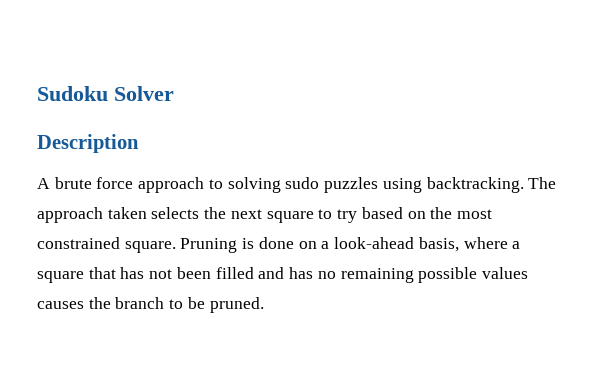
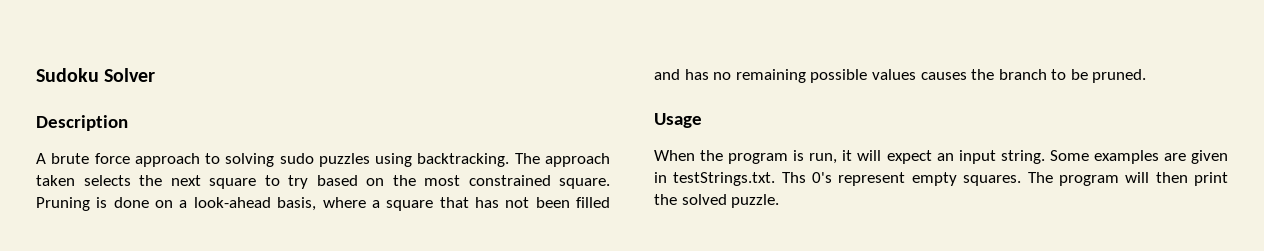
(264, 305) none -> [654,113,702,128] [654,150,1228,164] [654,172,1228,186] [654,194,780,208] // Usage // When the program is run, it will expect an input string. Some examples are given in testStrings.txt. Ths 0's represent empty squares. The program will then print the solved puzzle.

